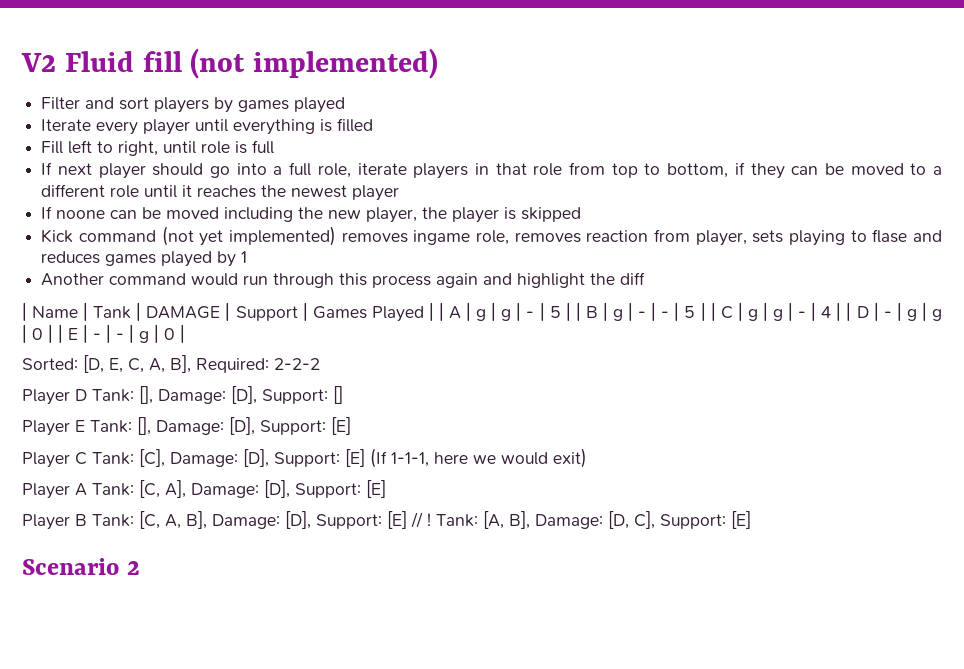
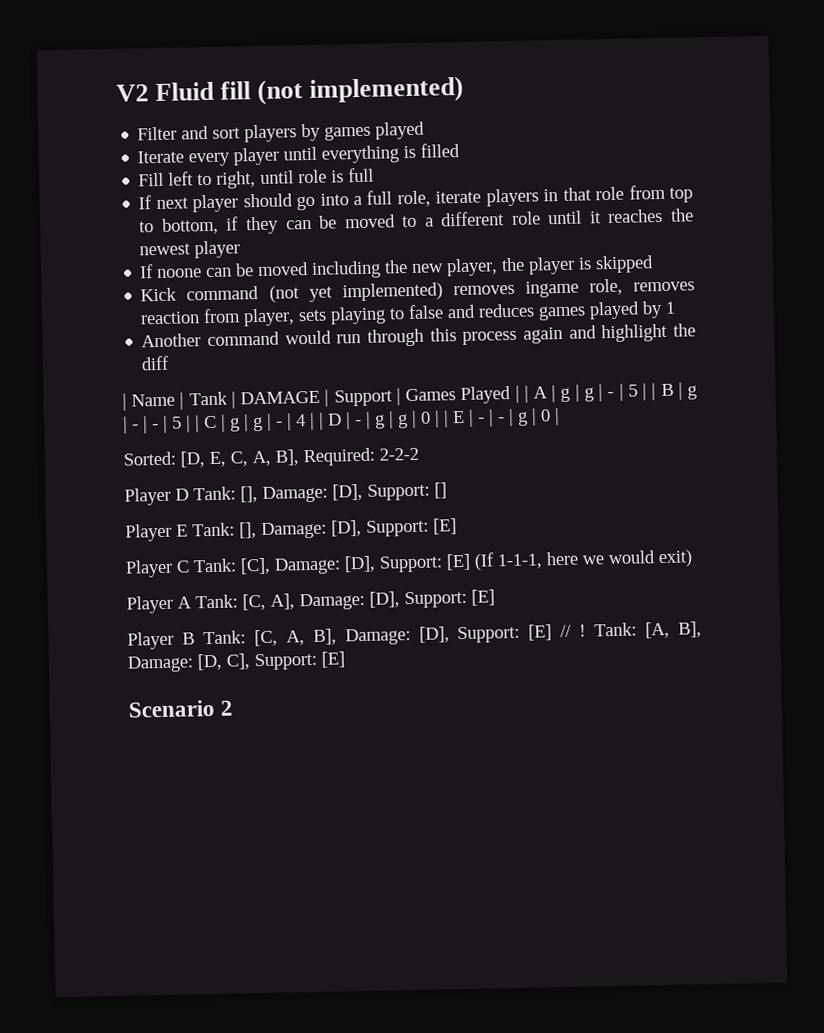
[872,229,908,243] flase -> [408,304,445,320] false

